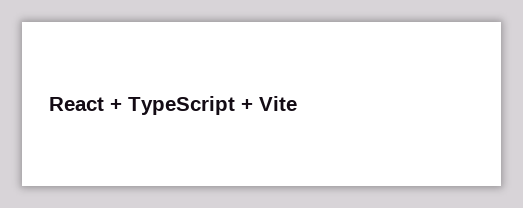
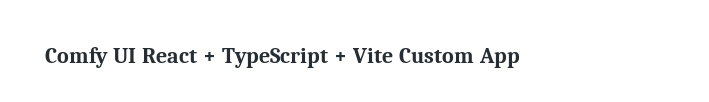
(49, 104) none -> [45,47,136,68] Comfy UI
(297, 103) none -> [398,48,520,68] Custom App

